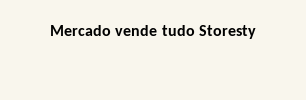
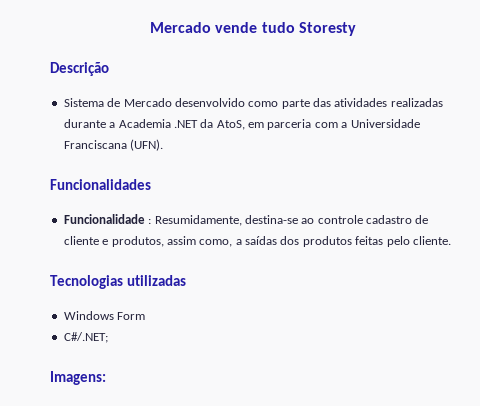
(256, 32) none -> [50,62,109,76] [63,98,443,109] [63,119,420,130] [63,139,164,151] [50,179,151,190] [63,214,429,226] [63,236,451,247] [50,275,186,289] [63,311,146,320] [63,332,108,343] [50,371,106,385] // Descrição // Sistema de Mercado desenvolvido como parte das atividades realizadas durante a Academia .NET da AtoS, em parceria com a Universidade Franciscana (UFN). // Funcionalidades // Funcionalidade : Resumidamente, destina-se ao controle cadastro de cliente e produtos, assim como, a saídas dos produtos feitas pelo cliente. // Tecnologias utilizadas // Windows Form // C#/.NET; // Imagens:

